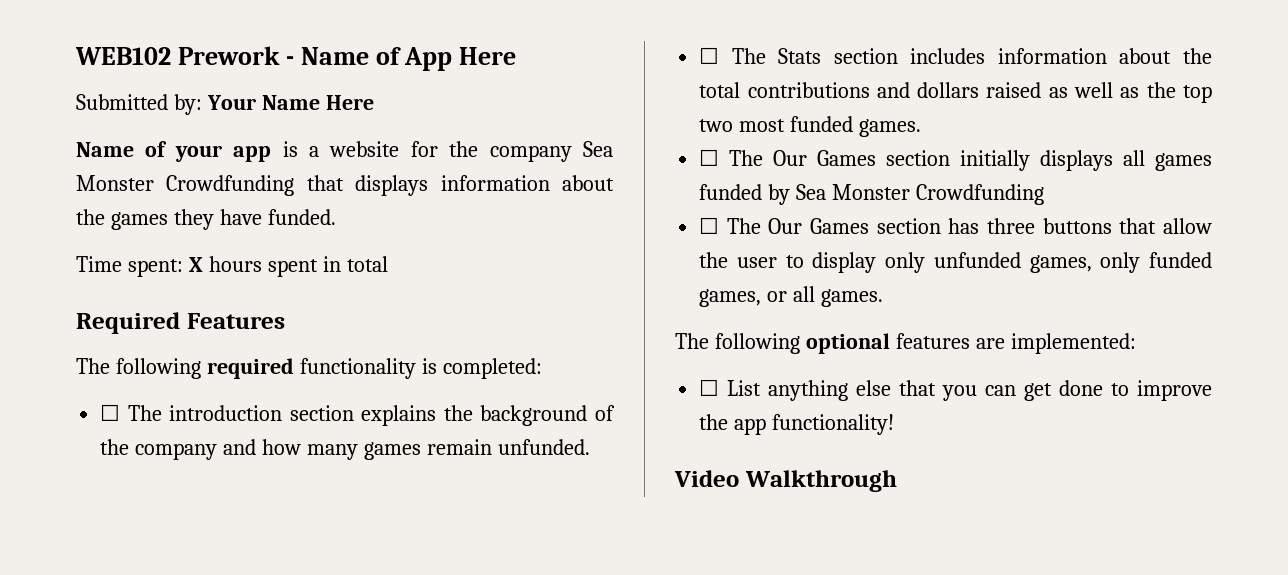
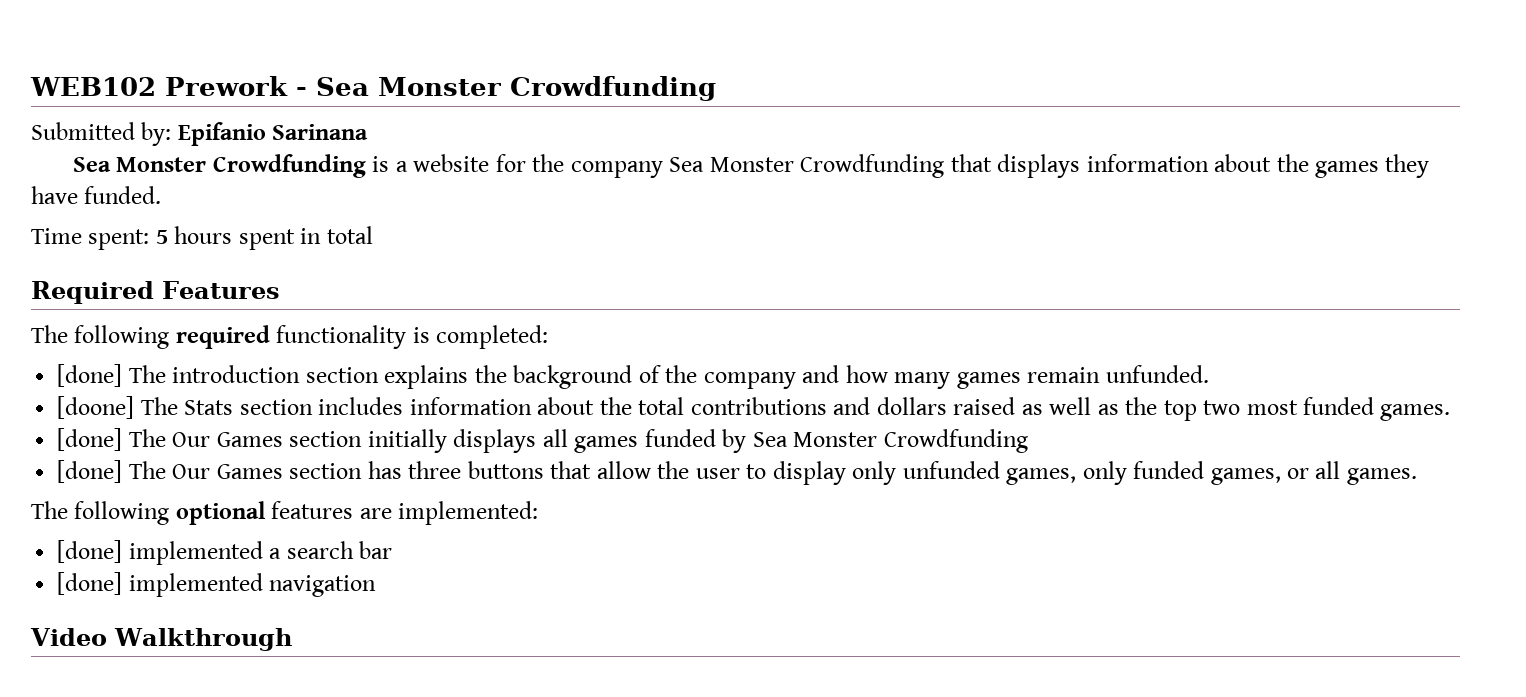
[300,47,517,71] [76,94,374,115] [76,141,272,162] Name of App Here // Submitted by: Your Name Here // Name of your app -> [316,76,716,101] [31,122,369,146] [72,154,366,178] Sea Monster Crowdfunding // Submitted by: Epifanio Sarinana // Sea Monster Crowdfunding
[188,257,203,272] X -> [155,230,168,244] 5
[100,404,121,421] ☐ -> [57,364,123,387] [done]
[699,47,720,64] ☐ -> [57,396,135,419] [doone]
[699,149,720,166] ☐ -> [57,428,123,451] [done]
[699,217,720,234] ☐ -> [57,460,123,483] [done]
[699,379,1212,401] [699,414,895,435] ☐ List anything else that you can get done to improve the app functionality! -> [57,540,393,565] [57,572,377,597] [done] implemented a search bar // [done] implemented navigation

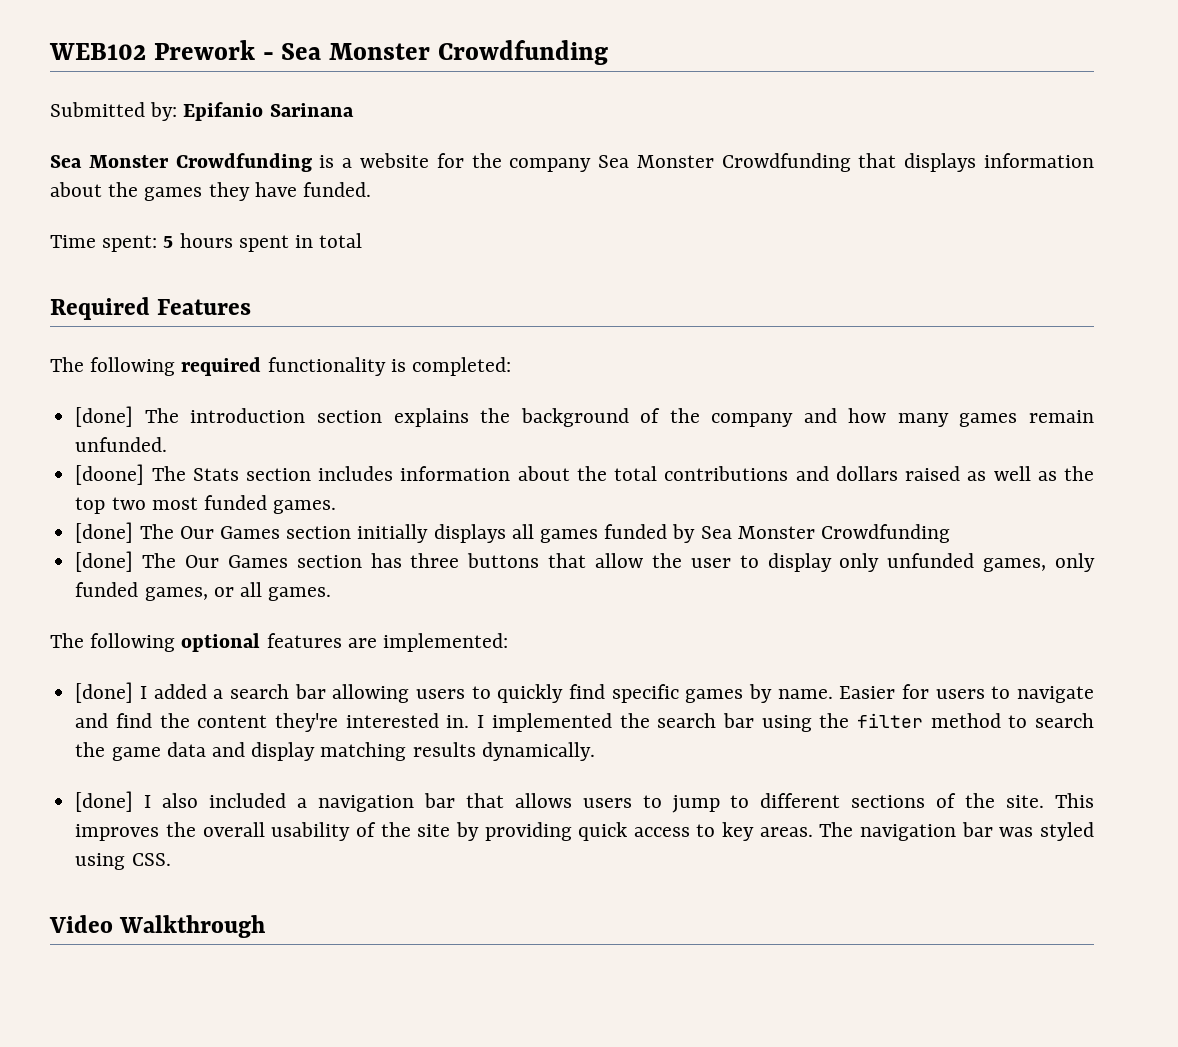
[128,541,263,565] implemented -> [139,684,207,699] I added
[57,572,377,597] // [done] implemented navigation -> [332,684,1095,703] [75,713,1095,732] [75,742,595,761] [75,791,1095,813] [75,822,1094,841] [75,853,171,870] allowing users to quickly find specific games by name. Easier for users to navigate and find the content they're interested in. I implemented the search bar using the filter method to search the game data and display matching results dynamically. // [done] I also included a navigation bar that allows users to jump to different sections of the site. This improves the overall usability of the site by providing quick access to key areas. The navigation bar was styled using CSS.

